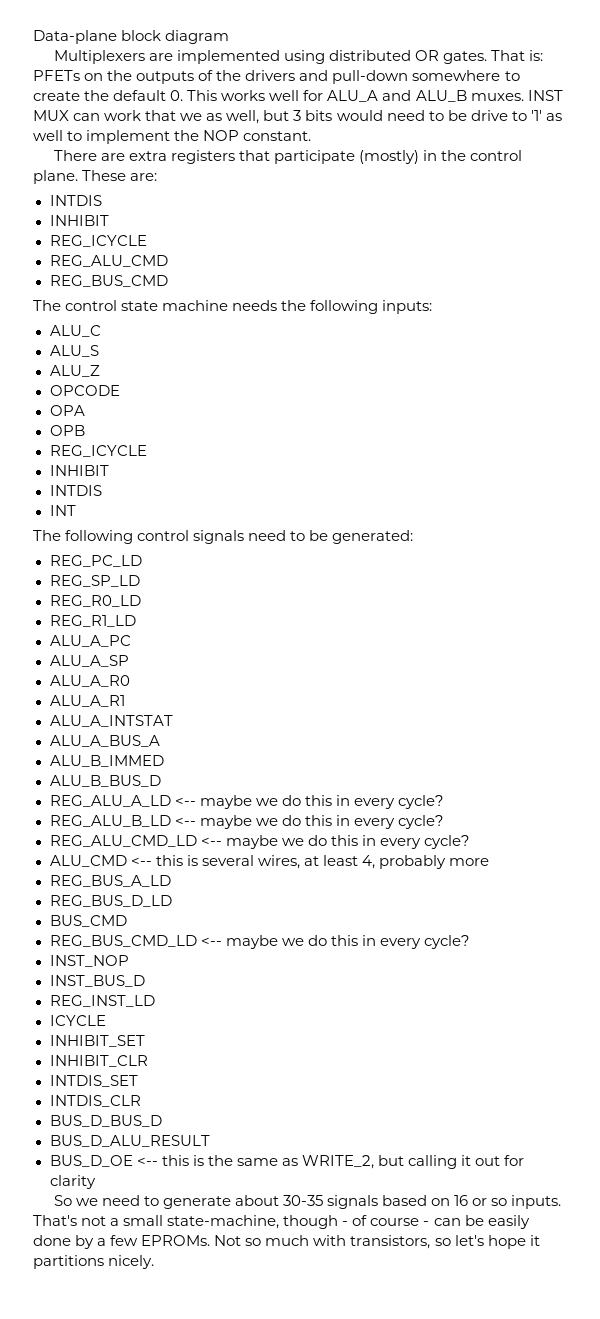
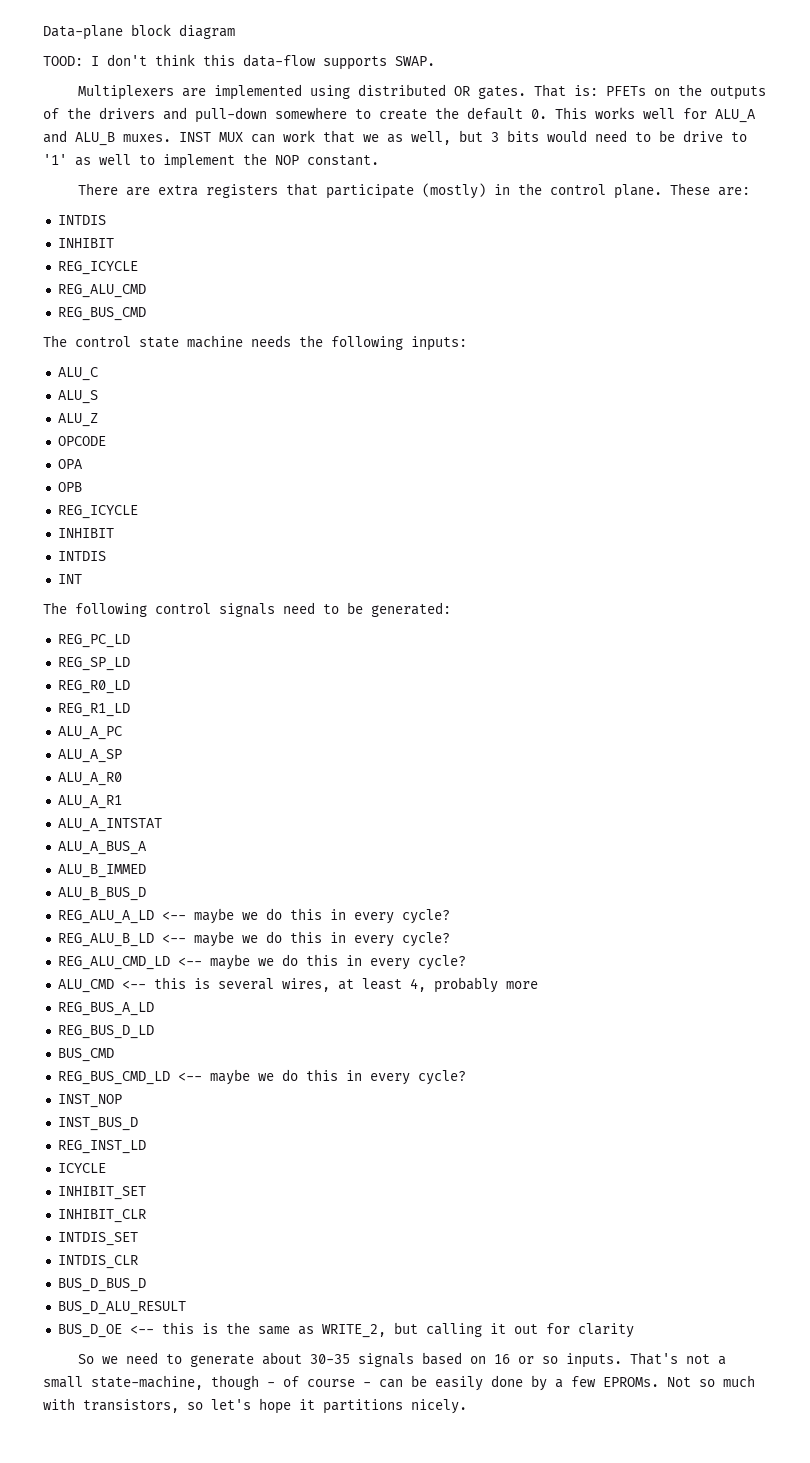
(230, 37) none -> [43,54,435,70] // TOOD: I don't think this data-flow supports SWAP.

